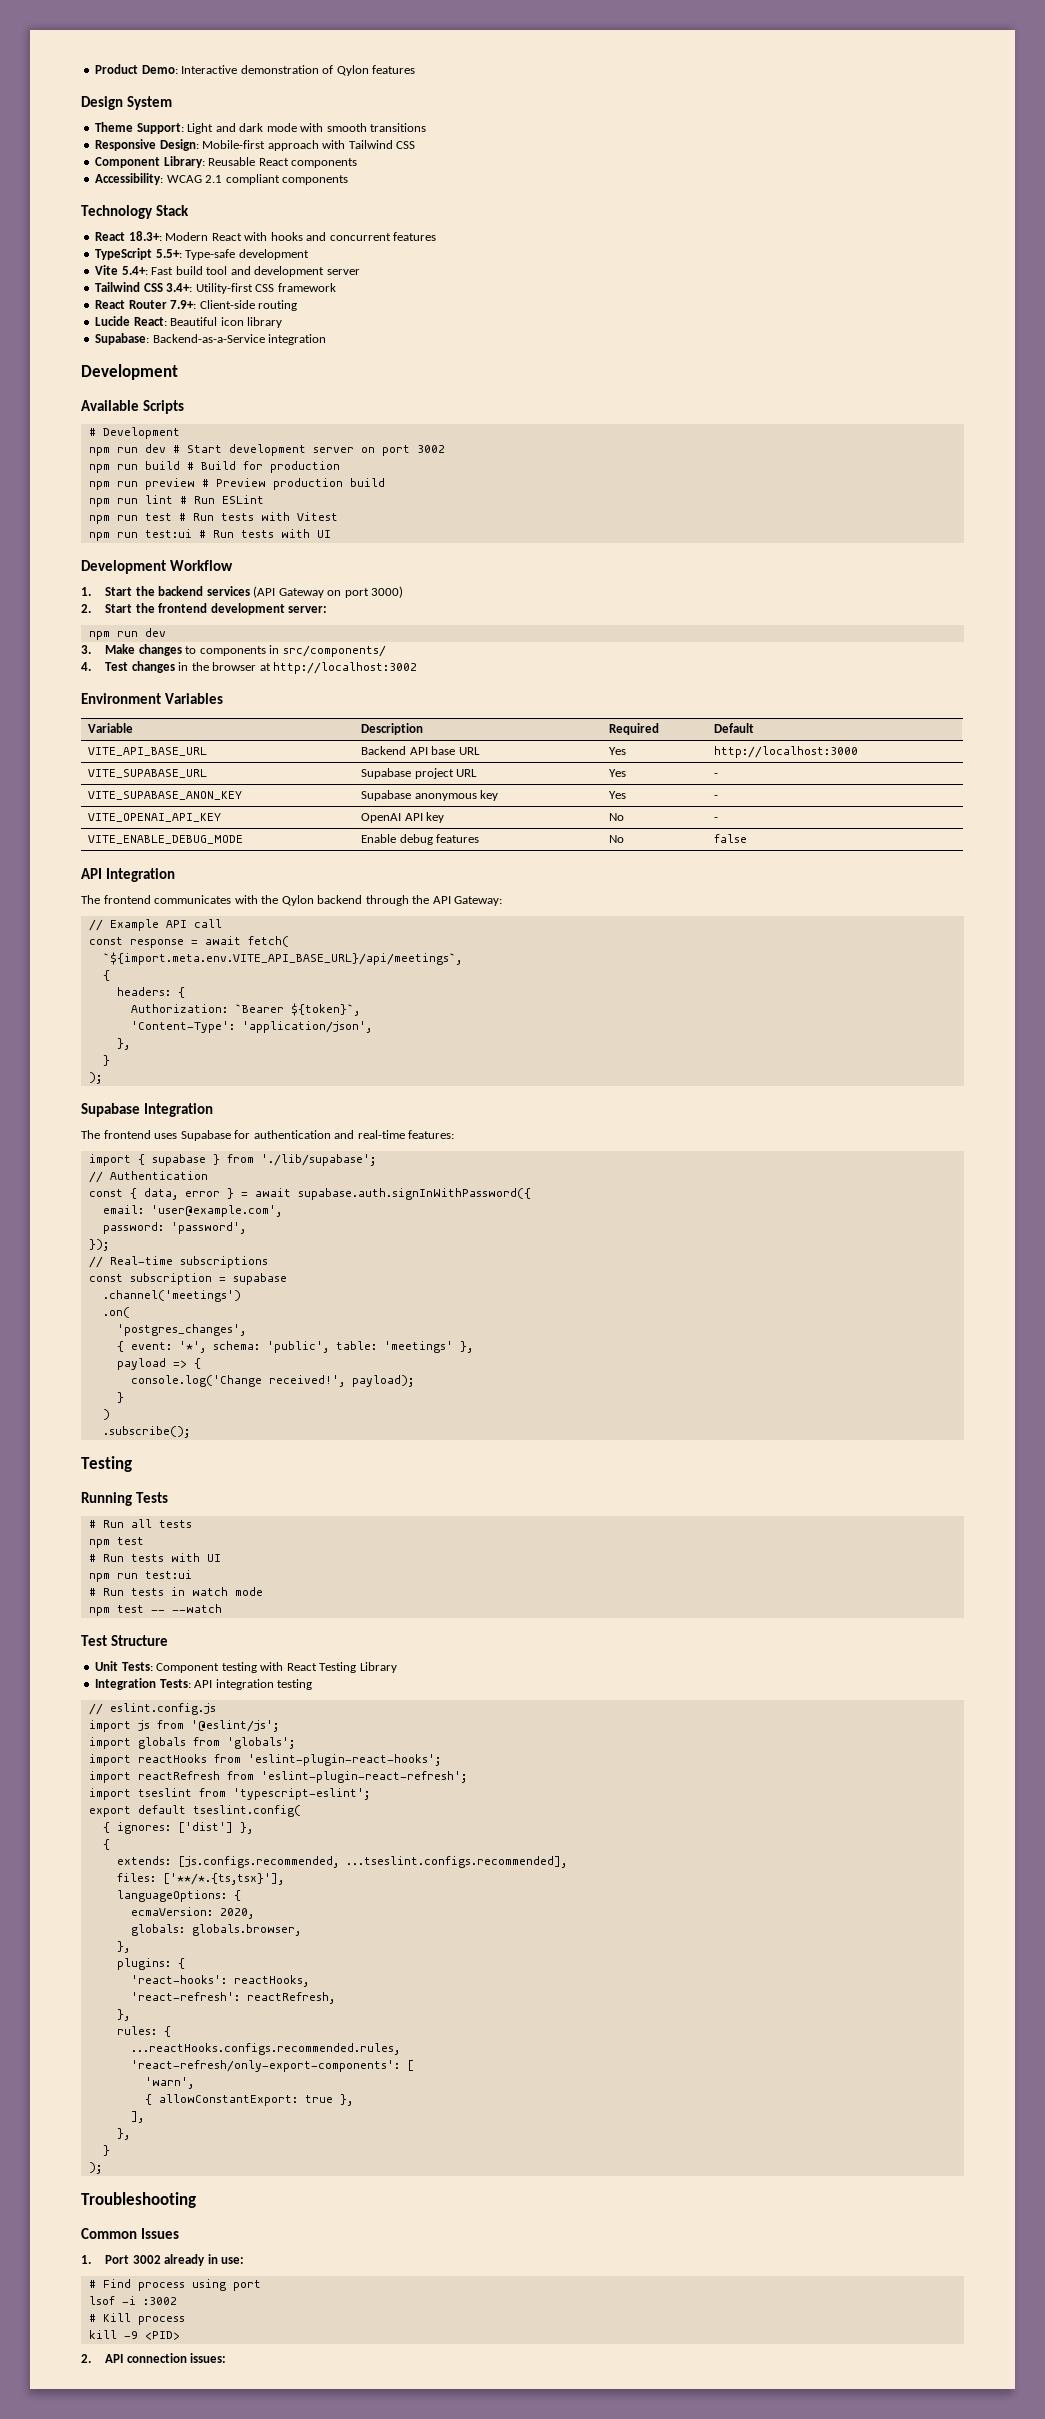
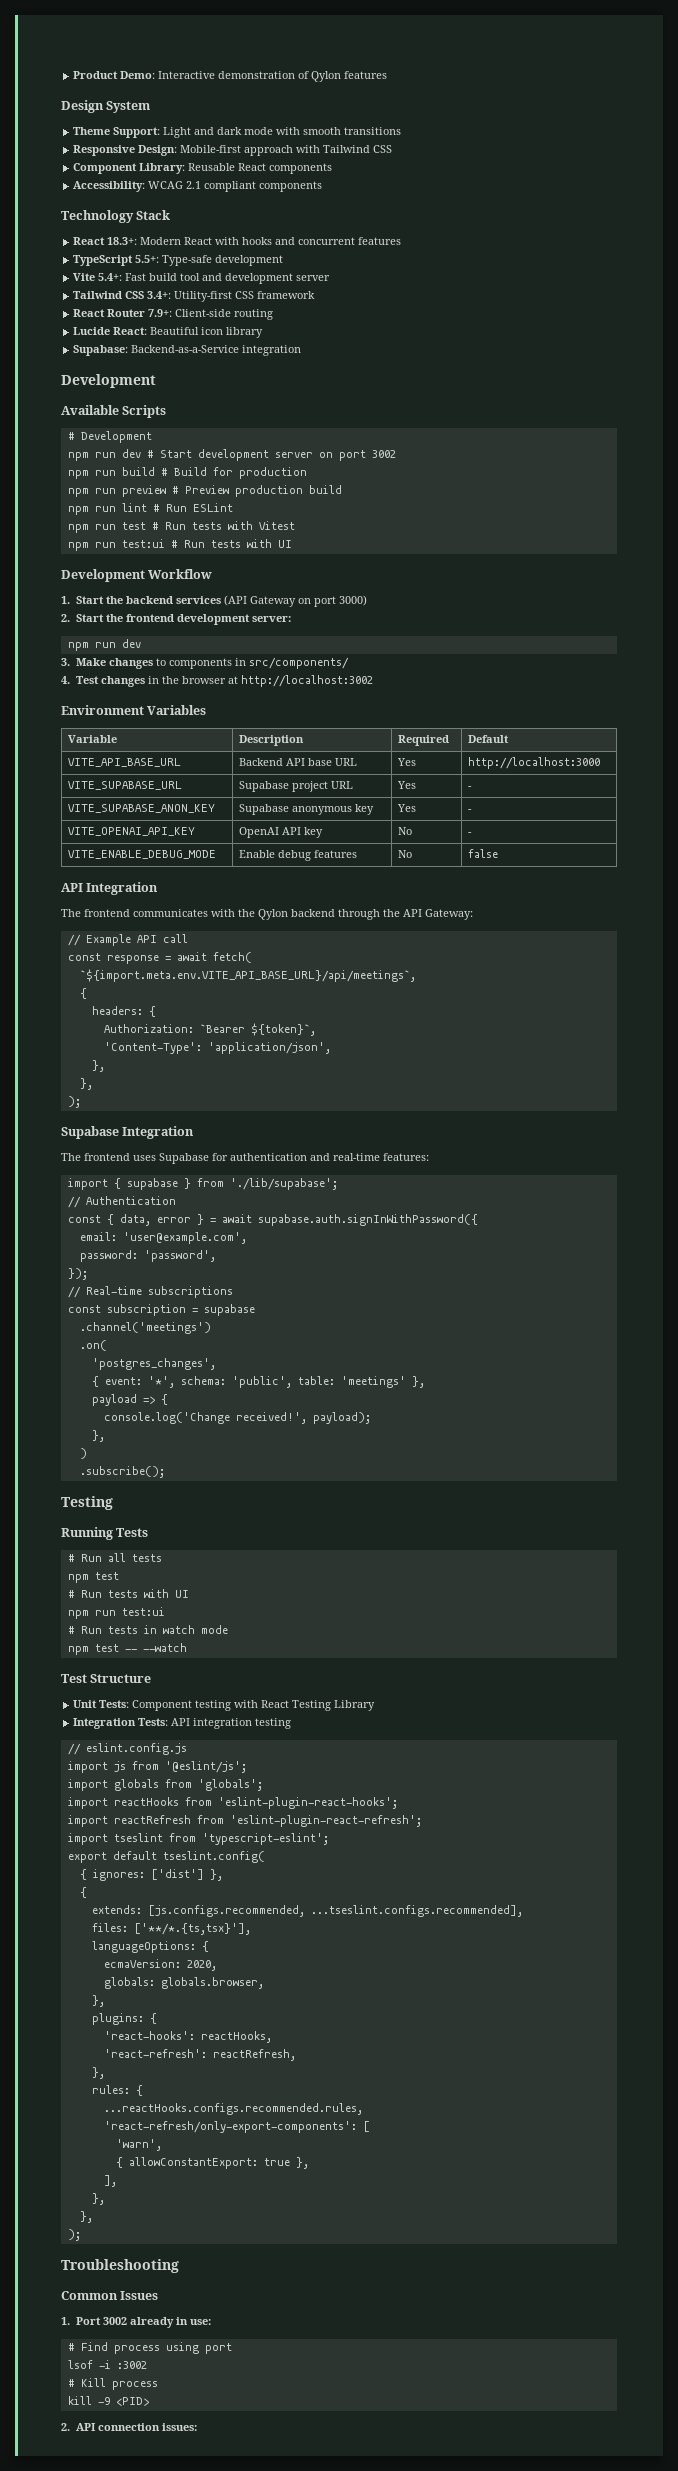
[102,1055,110,1066] } -> [79,1078,93,1090] },
[116,1392,124,1403] } -> [91,1430,105,1442] },
[102,2145,110,2156] } -> [79,2211,93,2223] },

